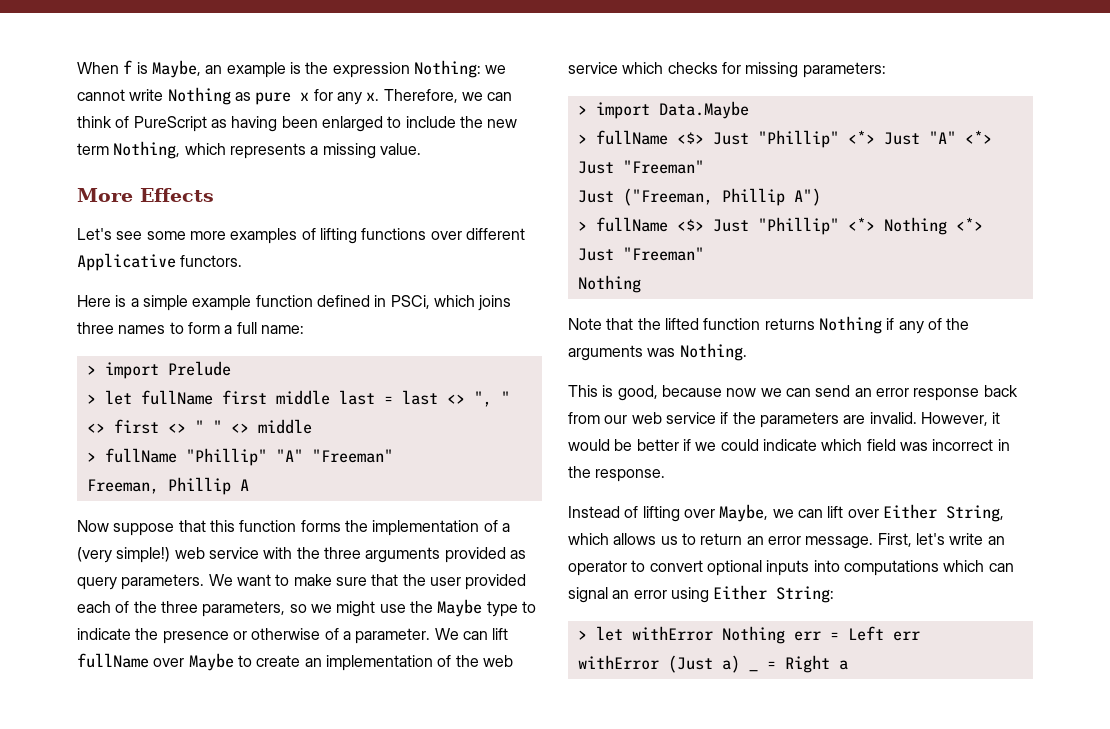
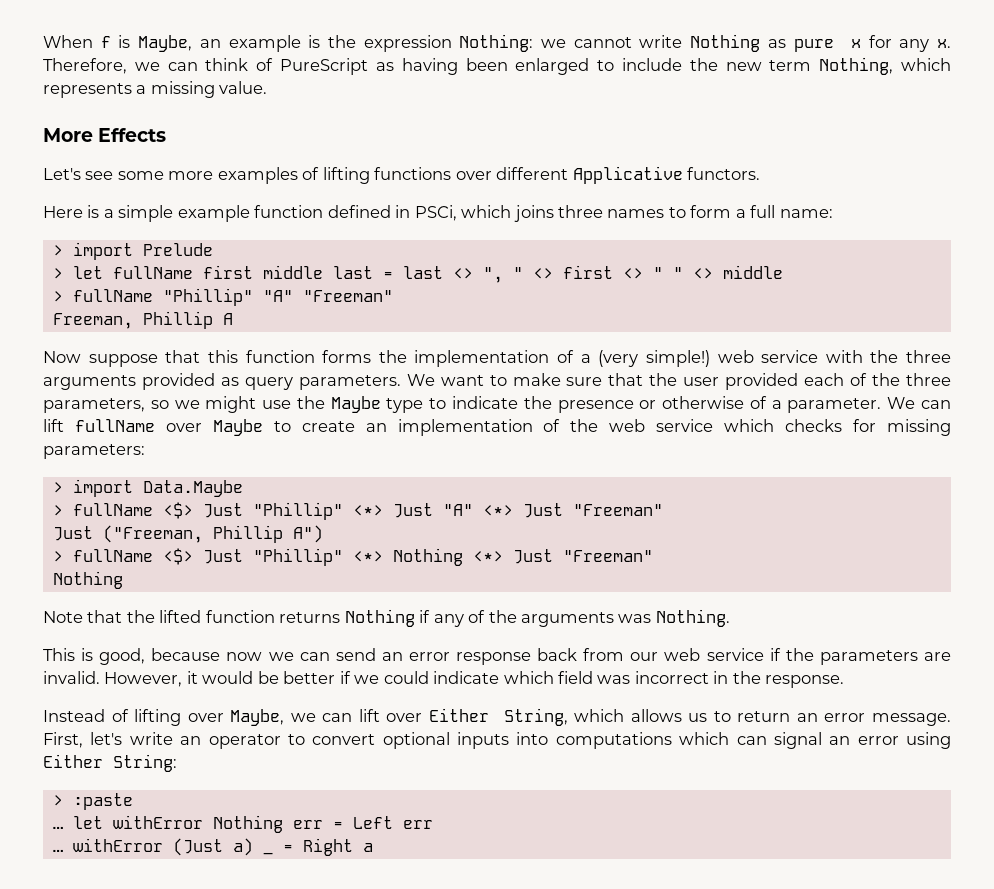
(587, 635) none -> [72,793,133,810] [52,826,63,829] :paste // …
(920, 636) none -> [52,849,63,852] …

